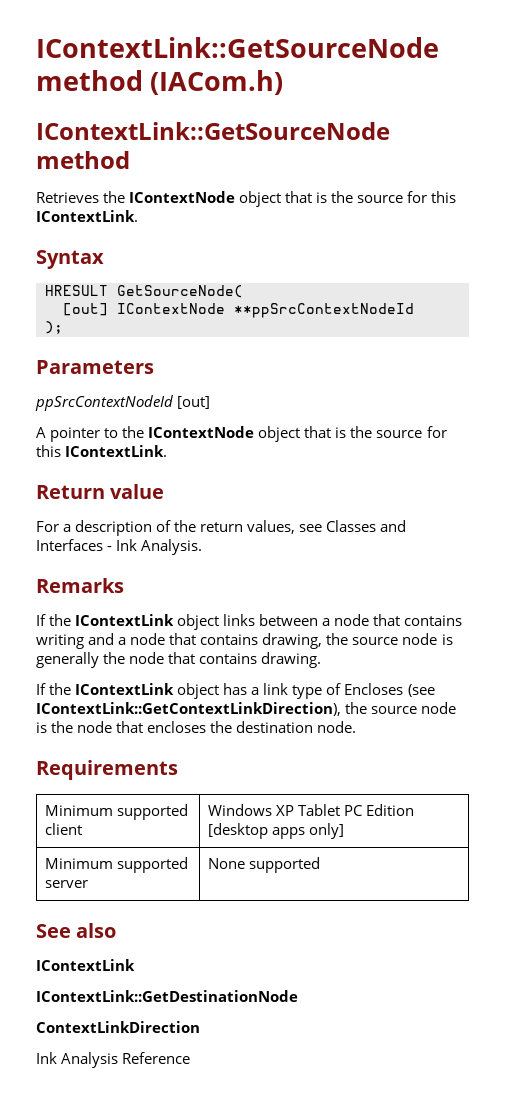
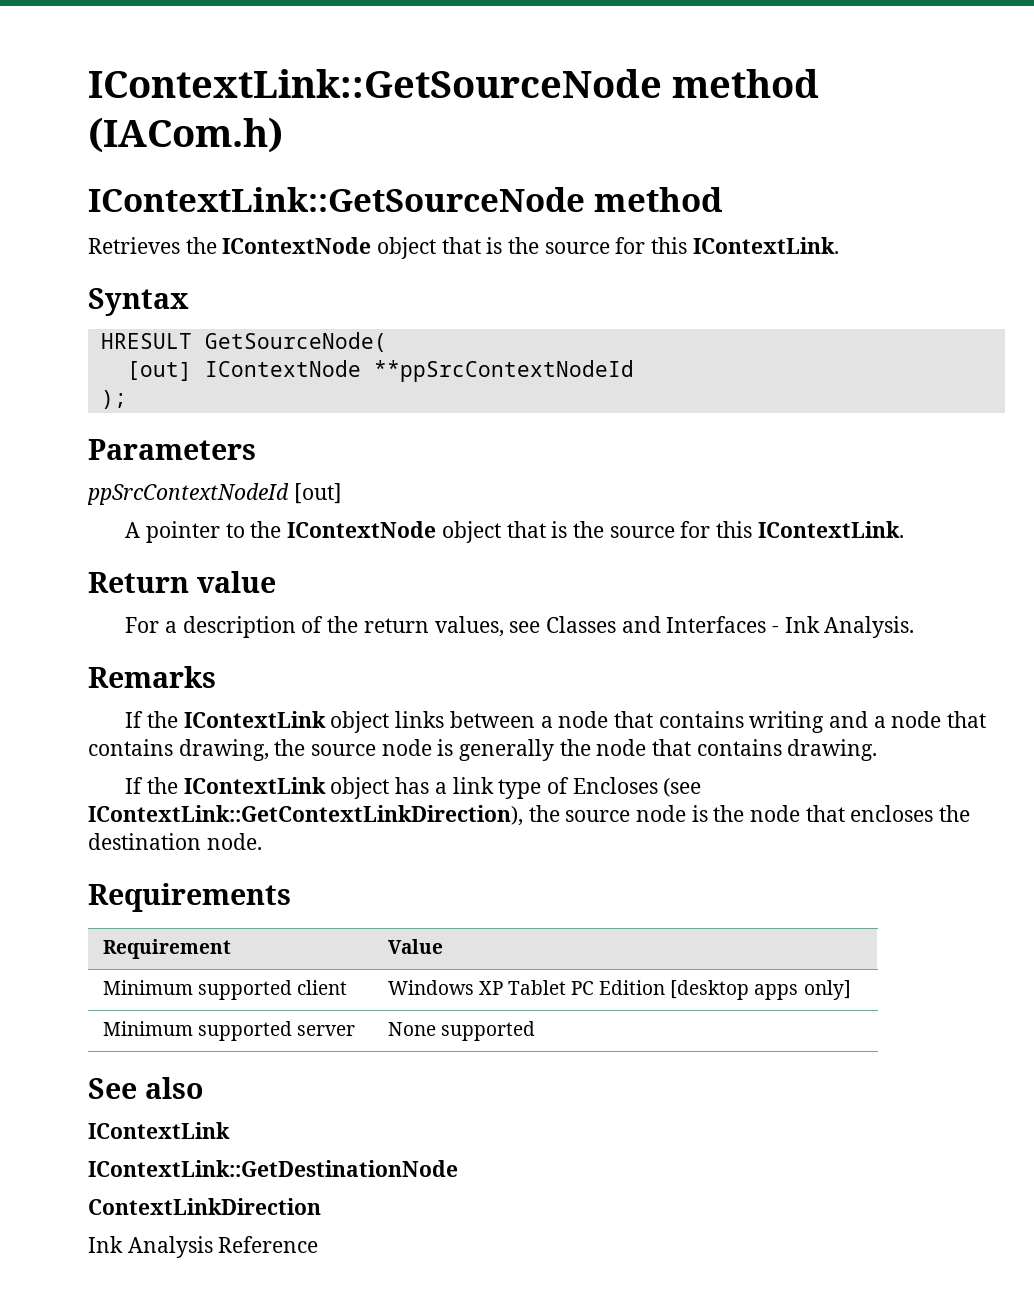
(178, 770) none -> [102,939,231,959] [387,939,443,954] // Requirement | Value

